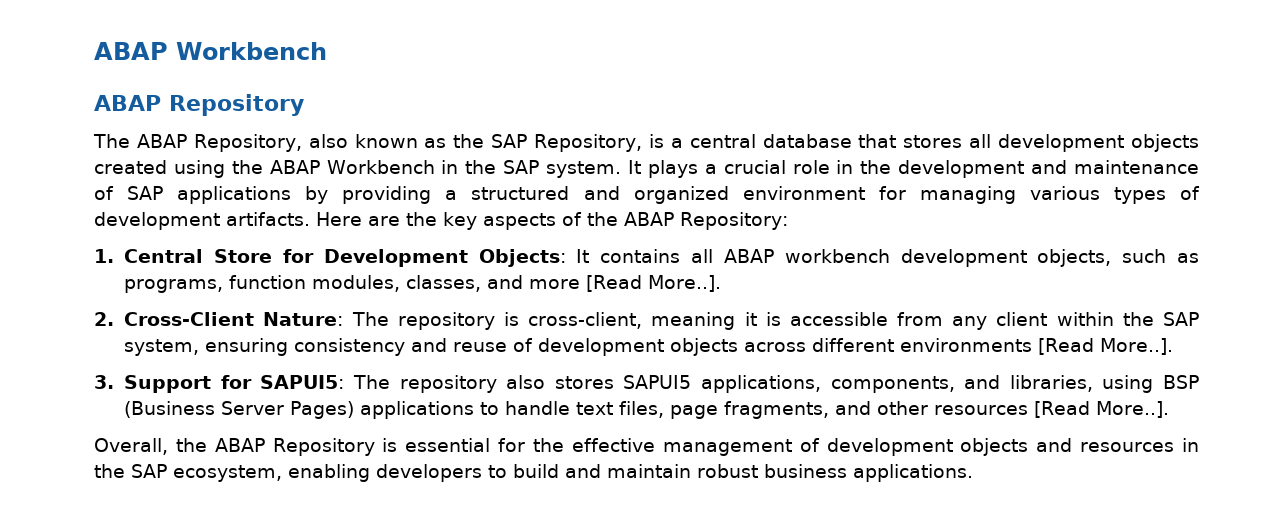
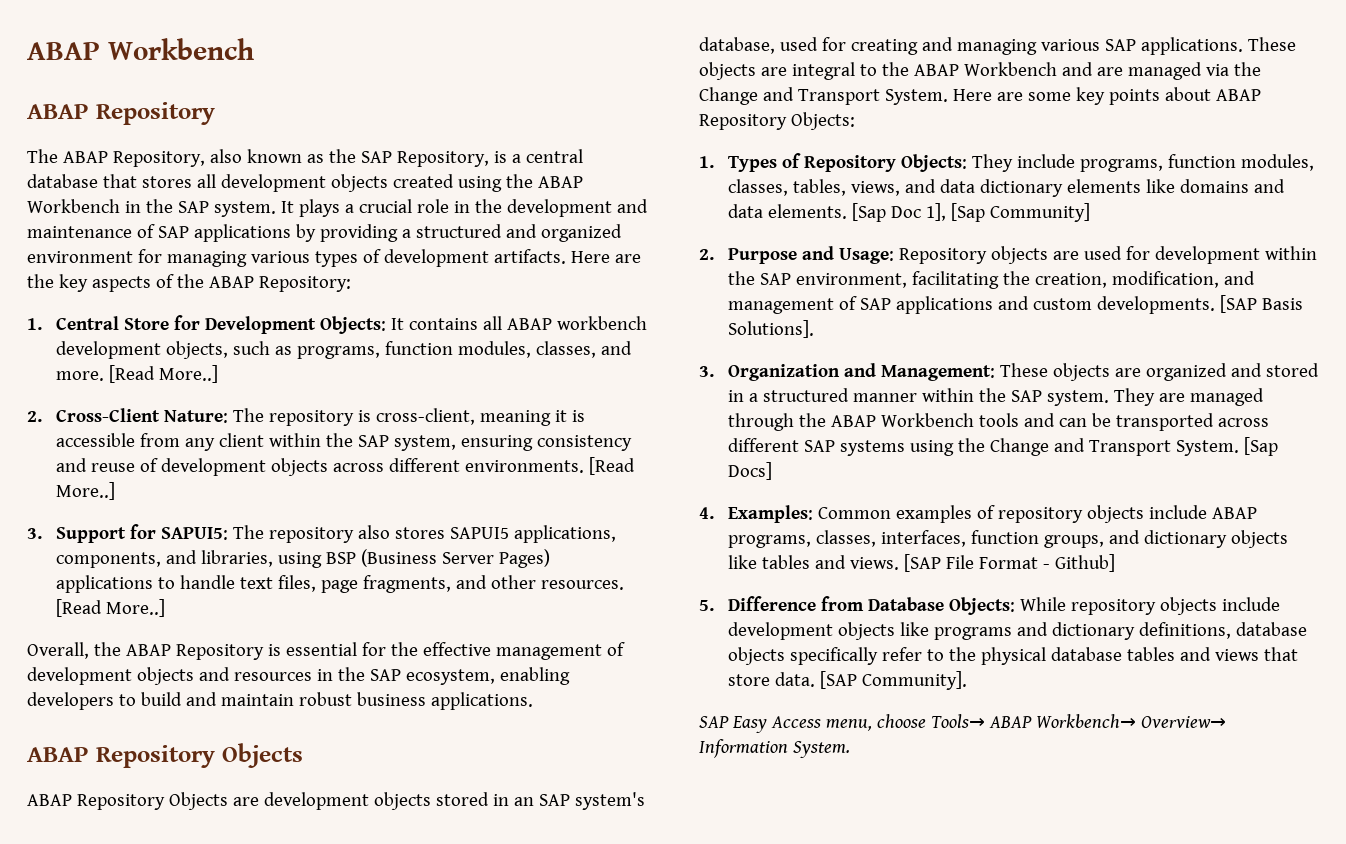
[529,275,722,292] more [Read More..]. -> [55,365,218,383] more. [Read More..]
[900,338,1174,355] environments [Read More..]. -> [464,457,635,475] [55,482,115,500] environments. [Read More..]
[934,401,1170,418] resources [Read More..]. -> [540,580,624,590] [55,599,165,617] resources. [Read More..]
(973, 473) none -> [27,743,303,768] [27,792,645,810] [699,37,1296,55] [699,62,1261,80] [699,87,1261,105] [699,112,855,130] [699,153,1314,172] [727,179,1285,197] [727,203,1090,222] [699,246,1317,264] [727,271,1255,289] [727,295,1303,314] [727,320,814,338] [699,363,1319,381] [727,388,1264,406] [727,413,1269,431] [727,437,1278,456] [727,462,772,480] [699,505,1257,523] [727,530,1288,548] [727,554,1115,572] [699,596,1280,615] [727,622,1307,640] [727,647,1298,665] [727,671,967,690] [699,714,1226,733] [699,739,850,758] // ABAP Repository Objects // ABAP Repository Objects are development objects stored in an SAP system's database, used for creating and managing various SAP applications. These objects are integral to the ABAP Workbench and are managed via the Change and Transport System. Here are some key points about ABAP Repository Objects: // 1. Types of Repository Objects: They include programs, function modules, classes, tables, views, and data dictionary elements like domains and data elements. [Sap Doc 1], [Sap Community] // 2. Purpose and Usage: Repository objects are used for development within the SAP environment, facilitating the creation, modification, and management of SAP applications and custom developments. [SAP Basis Solutions]. // 3. Organization and Management: These objects are organized and stored in a structured manner within the SAP system. They are managed through the ABAP Workbench tools and can be transported across different SAP systems using the Change and Transport System. [Sap Docs] // 4. Examples: Common examples of repository objects include ABAP programs, classes, interfaces, function groups, and dictionary objects like tables and views. [SAP File Format - Github] // 5. Difference from Database Objects: While repository objects include development objects like programs and dictionary definitions, database objects specifically refer to the physical database tables and views that store data. [SAP Community]. // SAP Easy Access menu, choose Tools→ ABAP Workbench→ Overview→ Information System.

